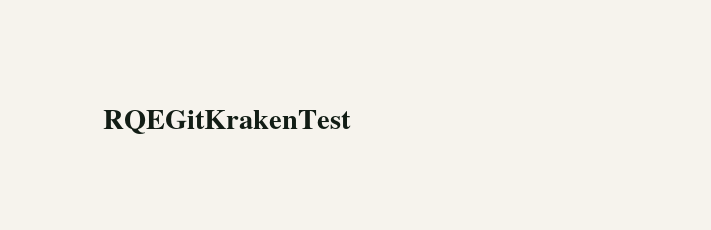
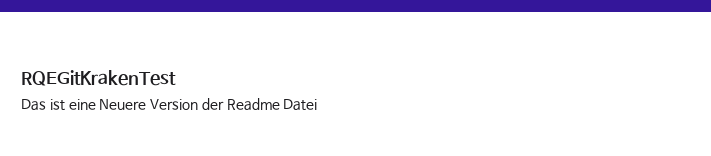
(351, 122) none -> [21,98,318,111] // Das ist eine Neuere Version der Readme Datei

